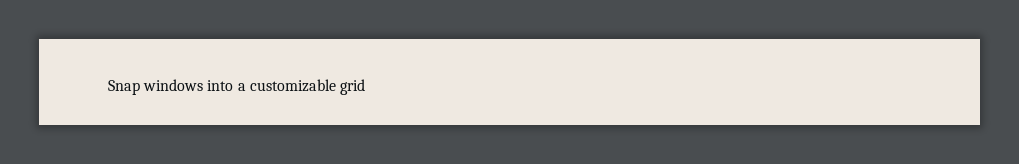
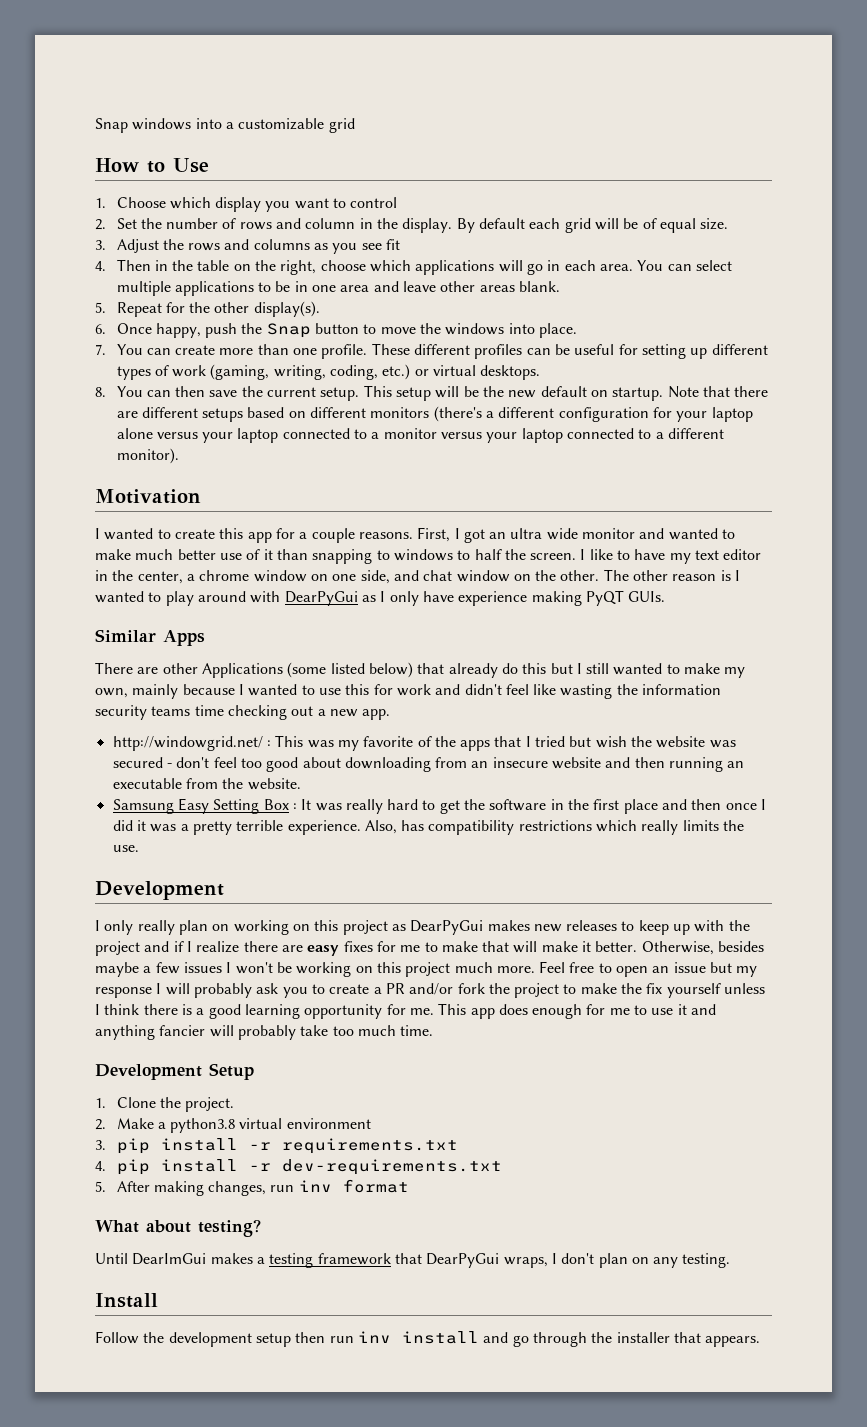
(365, 87) none -> [95,158,209,173] [95,197,398,212] [95,218,729,233] [95,239,401,254] [95,259,732,275] [116,281,561,296] [95,301,320,317] [95,323,578,338] [95,343,768,359] [116,364,541,380] [95,385,769,401] [116,406,753,422] [116,428,725,443] [116,448,179,464] [95,489,201,504] [95,527,736,543] [95,549,762,564] [95,569,741,584] [95,590,666,606] [95,629,205,646] [95,662,746,678] [95,684,722,699] [95,705,391,720] [112,735,736,751] [112,757,745,772] [112,778,301,790] [112,798,767,814] [112,820,745,835] [112,845,139,852] [95,881,224,900] [95,920,750,935] [95,941,765,956] [95,961,758,977] [95,983,766,998] [95,1003,717,1019] [95,1025,434,1040] [95,1063,254,1080] [95,1097,235,1112] [95,1118,371,1133] [95,1138,458,1154] [95,1159,502,1175] [95,1179,409,1196] [95,1219,261,1237] [95,1253,731,1268] [95,1293,158,1308] [95,1331,761,1347] // How to Use // 1. Choose which display you want to control // 2. Set the number of rows and column in the display. By default each grid will be of equal size. // 3. Adjust the rows and columns as you see fit // 4. Then in the table on the right, choose which applications will go in each area. You can select multiple applications to be in one area and leave other areas blank. // 5. Repeat for the other display(s). // 6. Once happy, push the Snap button to move the windows into place. // 7. You can create more than one profile. These different profiles can be useful for setting up different types of work (gaming, writing, coding, etc.) or virtual desktops. // 8. You can then save the current setup. This setup will be the new default on startup. Note that there are different setups based on different monitors (there's a different configuration for your laptop alone versus your laptop connected to a monitor versus your laptop connected to a different monitor). // Motivation // I wanted to create this app for a couple reasons. First, I got an ultra wide monitor and wanted to make much better use of it than snapping to windows to half the screen. I like to have my text editor in the center, a chrome window on one side, and chat window on the other. The other reason is I wanted to play around with DearPyGui as I only have experience making PyQT GUIs. // Similar Apps // There are other Applications (some listed below) that already do this but I still wanted to make my own, mainly because I wanted to use this for work and didn't feel like wasting the information security teams time checking out a new app. // http://windowgrid.net/ : This was my favorite of the apps that I tried but wish the website was secured - don't feel too good about downloading from an insecure website and then running an executable from the website. // Samsung Easy Setting Box : It was really hard to get the software in the first place and then once I did it was a pretty terrible experience. Also, has compatibility restrictions which really limits the use. // Development // I only really plan on working on this project as DearPyGui makes new releases to keep up with the project and if I realize there are easy fixes for me to make that will make it better. Otherwise, besides maybe a few issues I won't be working on this project much more. Feel free to open an issue but my response I will probably ask you to create a PR and/or fork the project to make the fix yourself unless I think there is a good learning opportunity for me. This app does enough for me to use it and anything fancier will probably take too much time. // Development Setup // 1. Clone the project. // 2. Make a python3.8 virtual environment // 3. pip install -r requirements.txt // 4. pip install -r dev-requirements.txt // 5. After making changes, run inv format // What about testing? // Until DearImGui makes a testing framework that DearPyGui wraps, I don't plan on any testing. // Install // Follow the development setup then run inv install and go through the installer that appears.

